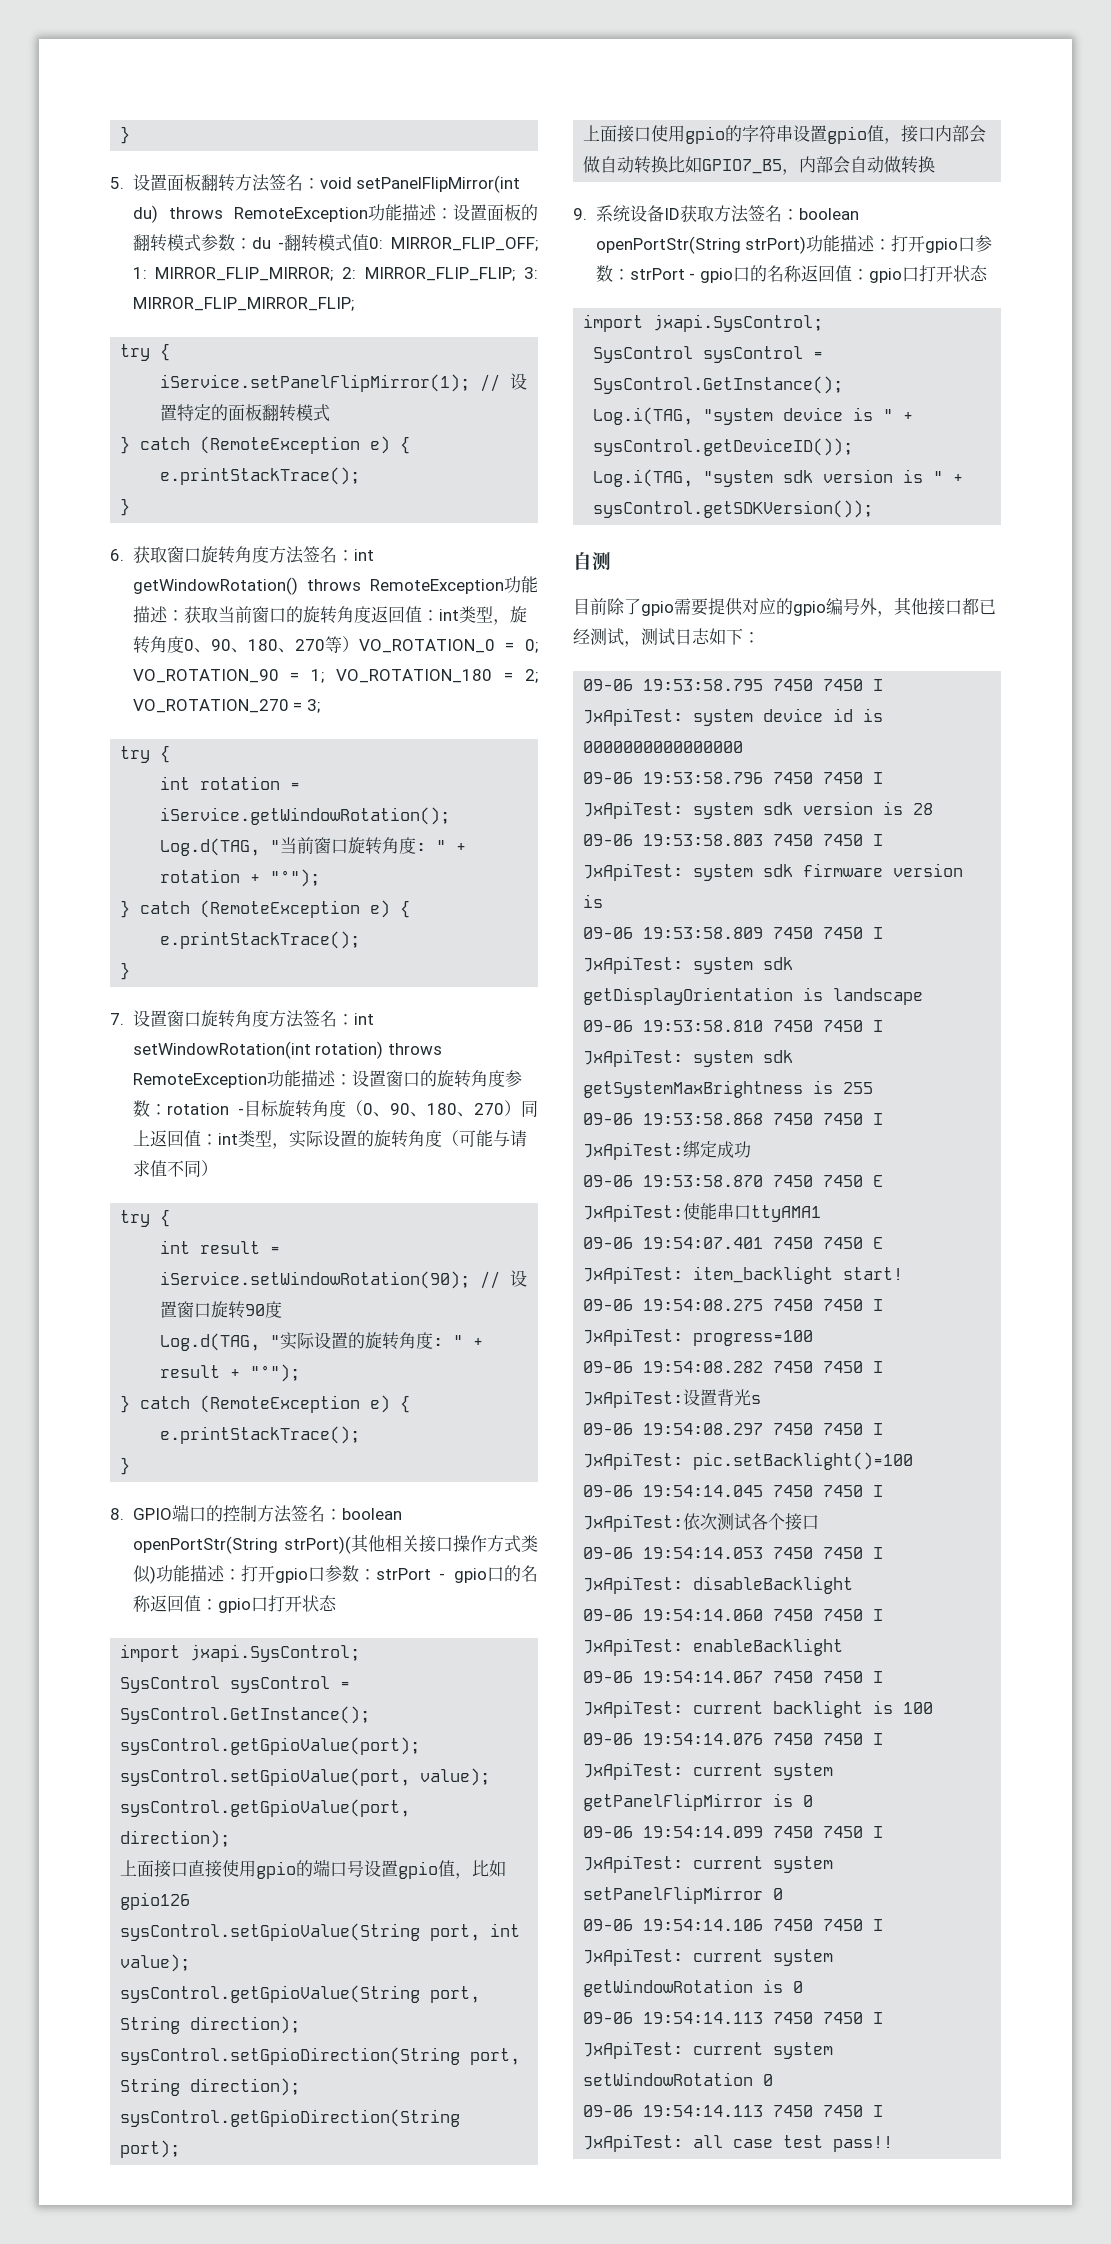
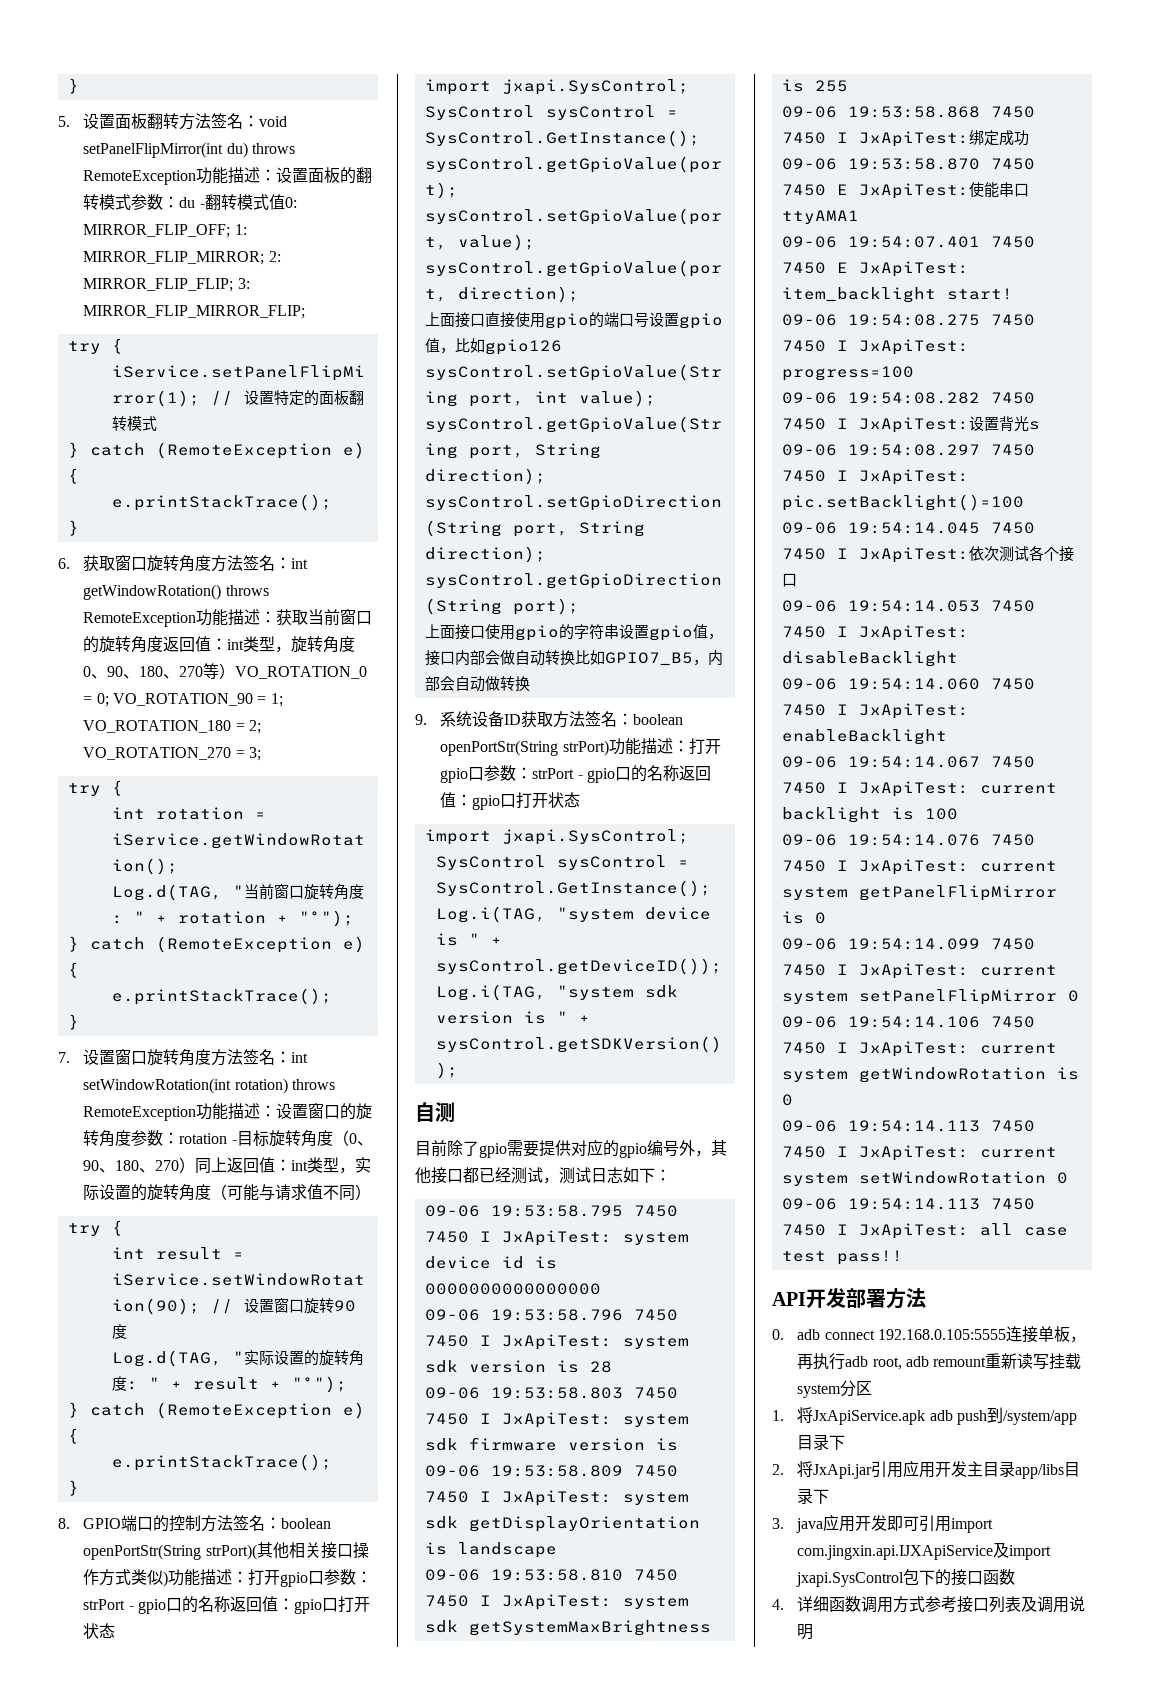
(894, 2144) none -> [772,1288,926,1309] [772,1326,1087,1343] [797,1353,1082,1370] [797,1380,873,1398] [772,1407,1078,1425] [797,1434,846,1450] [772,1460,1081,1479] [797,1488,830,1504] [772,1514,994,1533] [797,1542,1052,1560] [796,1569,1016,1587] [772,1596,1086,1613] [797,1624,814,1640] // API开发部署方法 // 0. adb connect 192.168.0.105:5555连接单板，再执行adb root, adb remount重新读写挂载system分区 // 1.将JxApiService.apk adb push到/system/app目录下 // 2.将JxApi.jar引用应用开发主目录app/libs目录下 // 3. java应用开发即可引用import com.jingxin.api.IJXApiService及import jxapi.SysControl包下的接口函数 // 4.详细函数调用方式参考接口列表及调用说明

